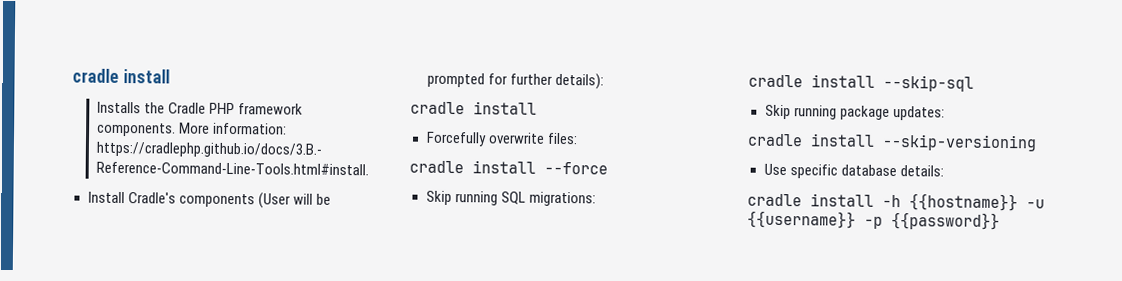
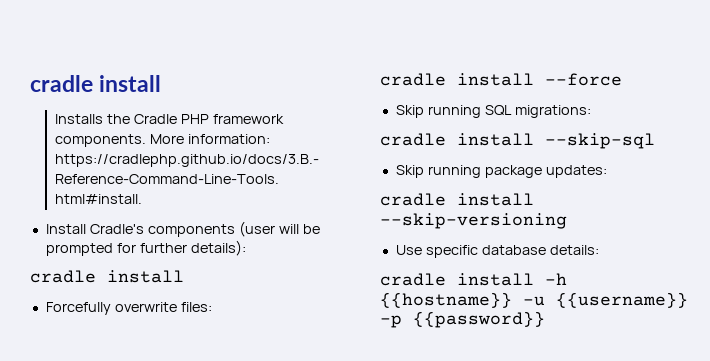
[257,192,291,209] (User -> [238,221,275,237] (user

